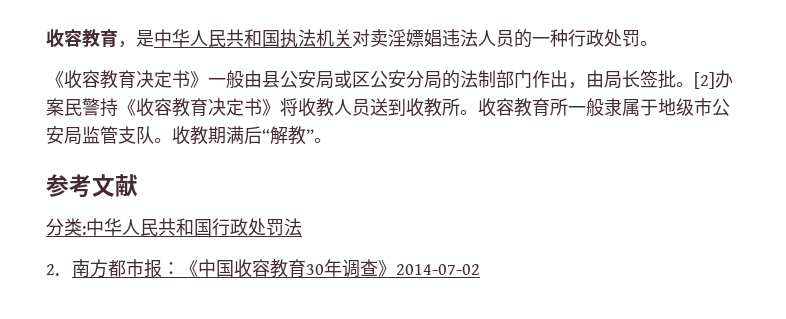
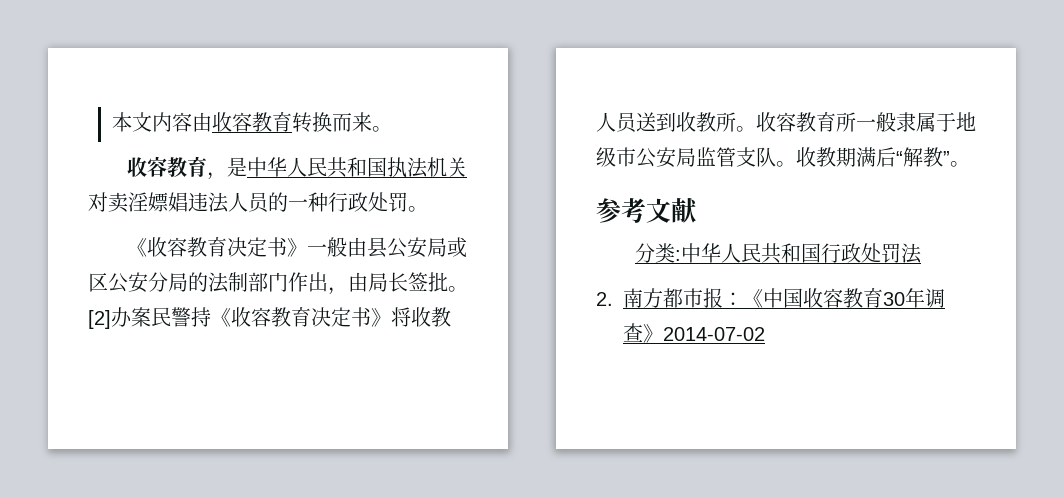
(46, 38) none -> [111,112,392,133] 本文内容由收容教育转换而来。 //

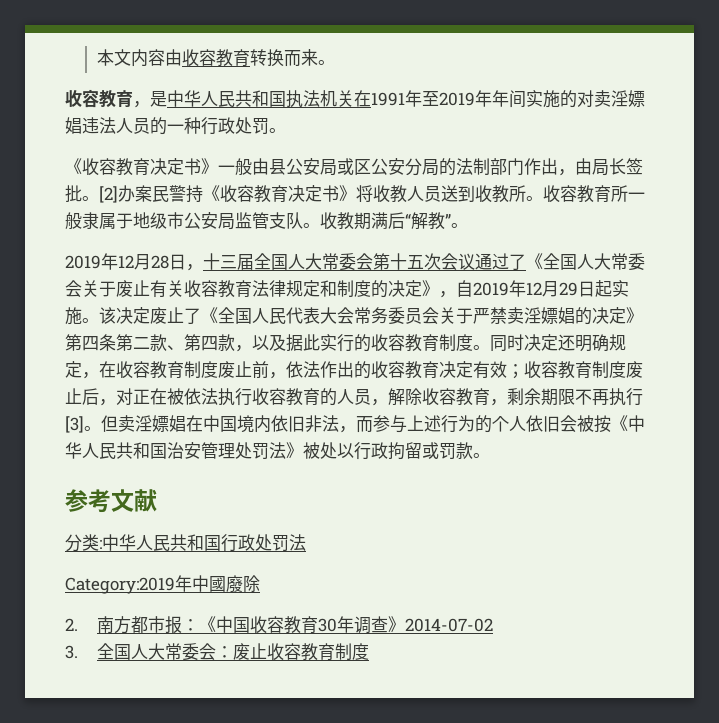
(468, 167) none -> [354,90,577,108] 在1991年至2019年年间实施的
(970, 164) none -> [65,253,645,271] [65,280,629,298] [65,307,643,325] [65,334,626,352] [65,361,643,379] [65,388,643,406] [65,415,645,433] [65,442,490,460] // 2019年12月28日，十三届全国人大常委会第十五次会议通过了《全国人大常委会关于废止有关收容教育法律规定和制度的决定》，自2019年12月29日起实施。该决定废止了《全国人民代表大会常务委员会关于严禁卖淫嫖娼的决定》第四条第二款、第四款，以及据此实行的收容教育制度。同时决定还明确规定，在收容教育制度废止前，依法作出的收容教育决定有效；收容教育制度废止后，对正在被依法执行收容教育的人员，解除收容教育，剩余期限不再执行[3]。但卖淫嫖娼在中国境内依旧非法，而参与上述行为的个人依旧会被按《中华人民共和国治安管理处罚法》被处以行政拘留或罚款。
(923, 253) none -> [65,575,260,594] // Category:2019年中國廢除
(765, 334) none -> [65,643,369,661] // 3.全国人大常委会：废止收容教育制度

